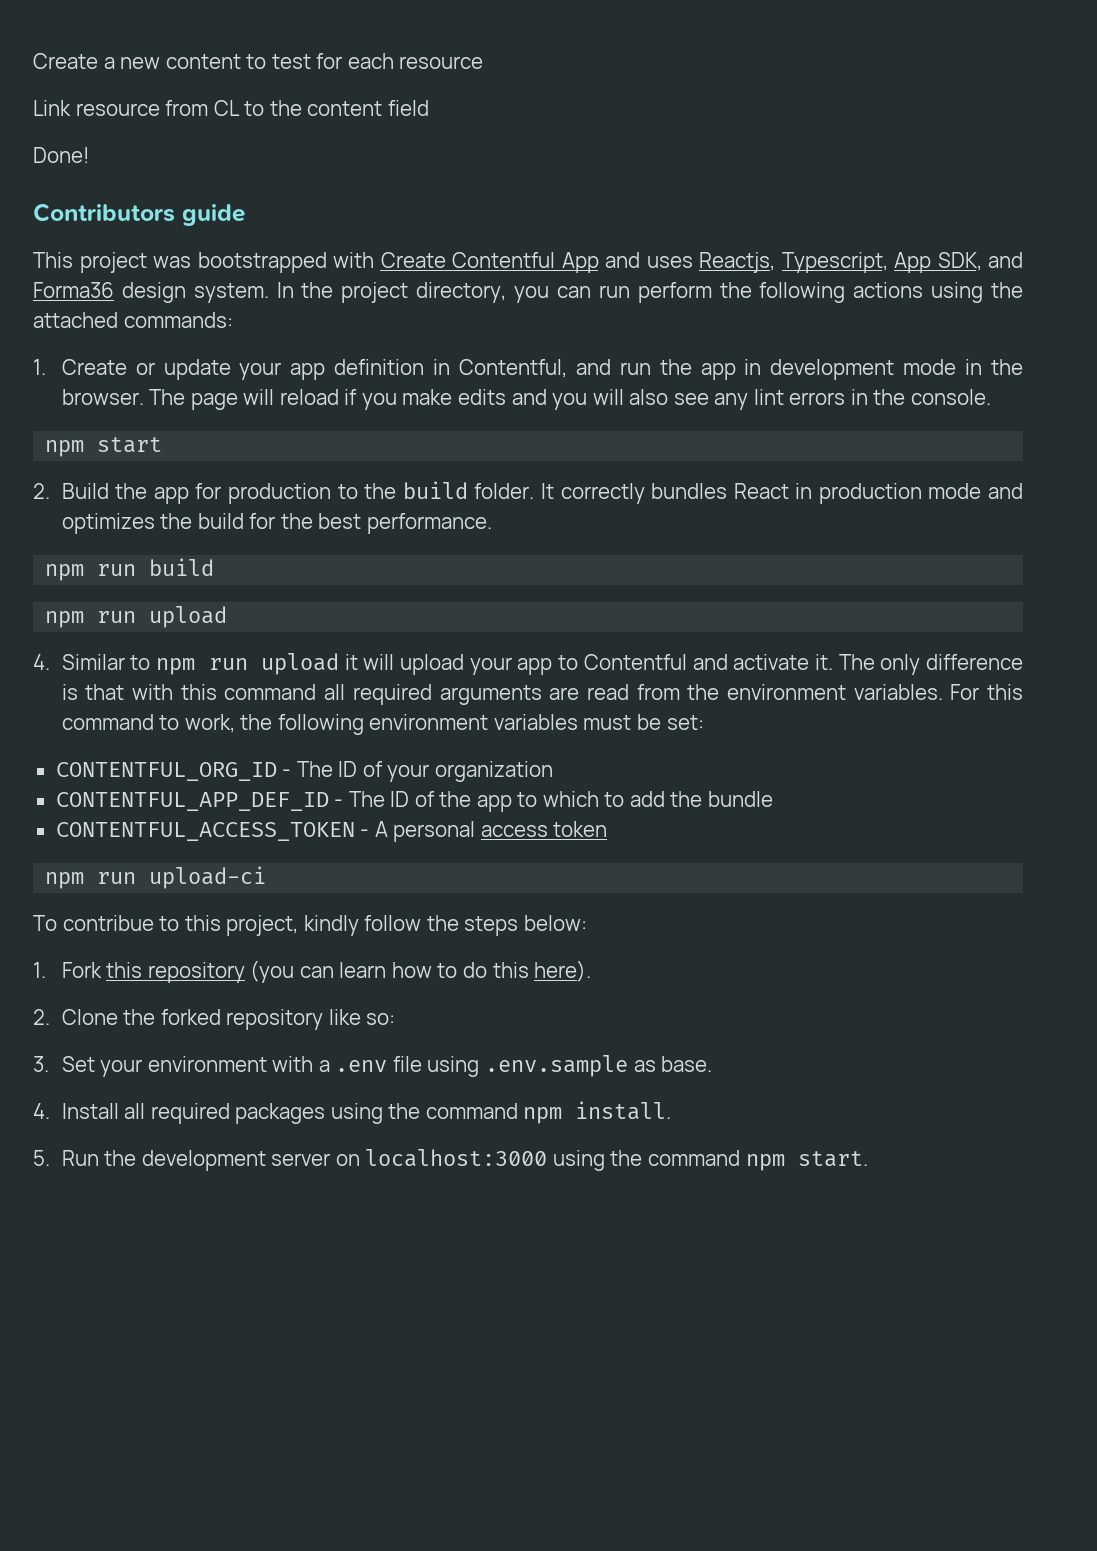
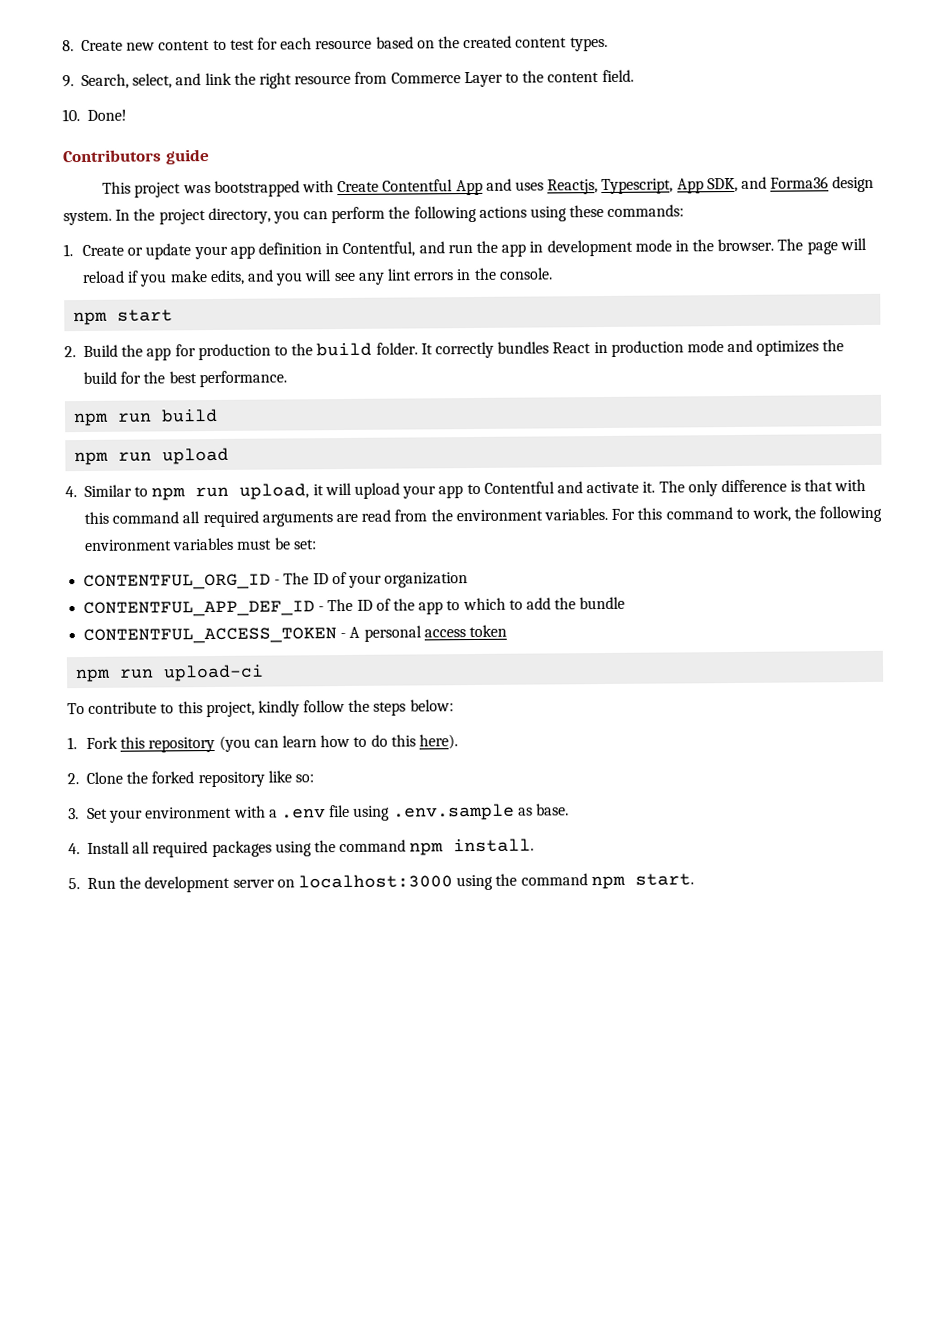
[33,53,115,69] Create a -> [62,39,124,52] 8. Create
[33,100,240,116] // Link resource from CL -> [375,35,608,52] [62,71,503,90] based on the created content types. // 9. Search, select, and link the right resource from Commerce Layer
[387,100,429,116] field // -> [601,69,634,83] [62,109,80,122] field. // 10.
[598,285,630,298] run -> (329, 215) none
[991,282,1024,298] [33,312,118,328] the attached -> [569,204,605,218] these
[457,389,506,405] edits -> [209,269,245,286] edits,
[629,389,669,405] also -> (333, 275) none
[260,653,339,675] upload -> [239,483,310,500] upload,
[62,915,154,931] contribue -> [88,701,158,714] contribute

